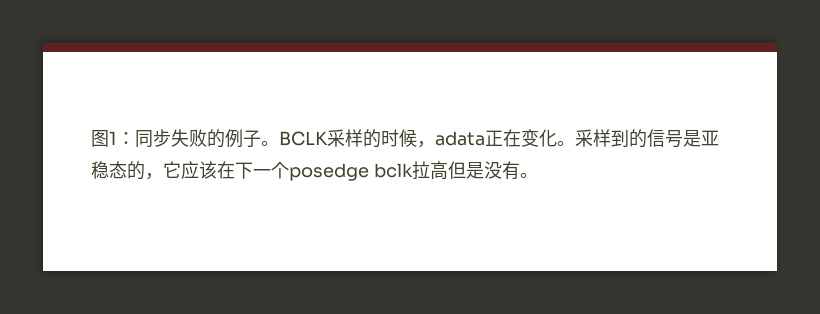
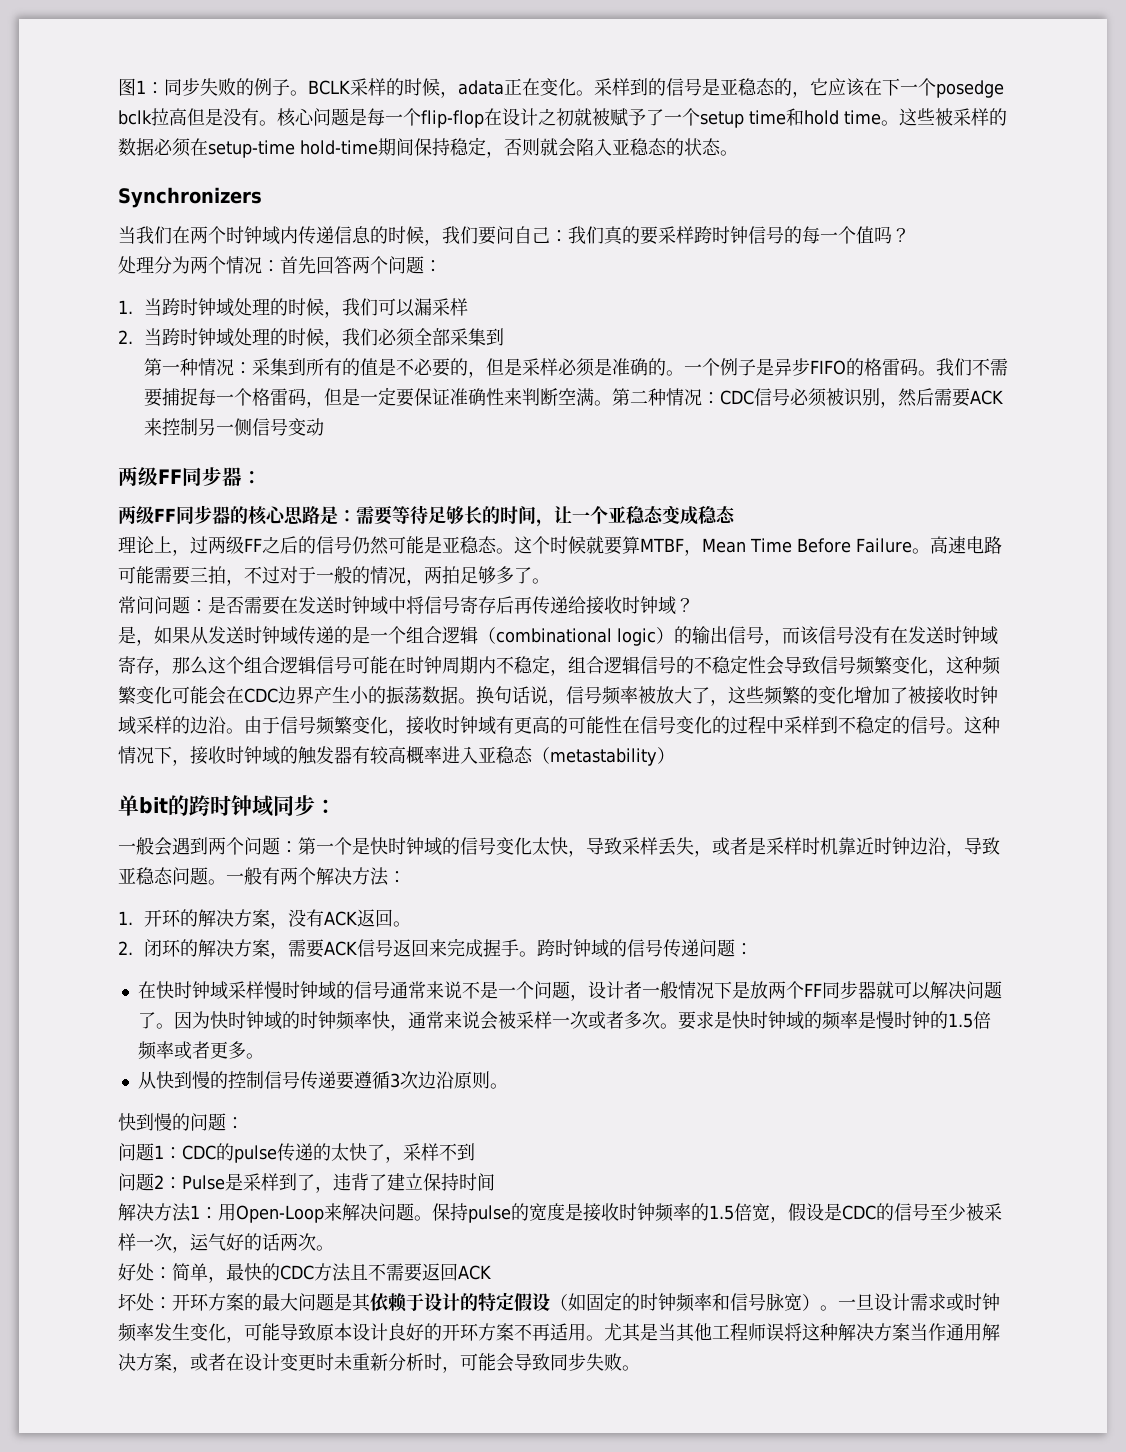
(538, 175) none -> [277,108,1007,128] [118,137,738,158] [118,187,262,208] [118,226,910,246] [118,256,442,274] [118,298,468,318] [118,328,504,348] [143,358,1008,378] [143,387,1003,408] [143,418,324,436] [118,466,262,486] [118,505,736,527] [118,536,1002,556] [118,566,550,586] [118,596,694,615] [118,626,998,646] [118,655,1001,676] [118,686,998,706] [118,715,1000,736] [118,746,675,766] [118,795,336,817] [118,837,1000,857] [118,867,406,886] [118,909,411,929] [118,938,753,959] [137,981,1002,1001] [137,1011,991,1031] [137,1041,264,1060] [137,1071,508,1090] [118,1113,244,1131] [118,1143,475,1163] [118,1173,495,1193] [118,1203,1002,1223] [118,1233,334,1253] [118,1263,491,1283] [118,1292,1000,1312] [118,1323,1000,1343] [118,1353,640,1373] 核心问题是每一个flip-flop在设计之初就被赋予了一个setup time和hold time。这些被采样的数据必须在setup-time hold-time期间保持稳定，否则就会陷入亚稳态的状态。 // Synchronizers // 当我们在两个时钟域内传递信息的时候，我们要问自己：我们真的要采样跨时钟信号的每一个值吗？ // 处理分为两个情况：首先回答两个问题： // 1.当跨时钟域处理的时候，我们可以漏采样 // 2.当跨时钟域处理的时候，我们必须全部采集到 // 第一种情况：采集到所有的值是不必要的，但是采样必须是准确的。一个例子是异步FIFO的格雷码。我们不需要捕捉每一个格雷码，但是一定要保证准确性来判断空满。第二种情况：CDC信号必须被识别，然后需要ACK来控制另一侧信号变动 // 两级FF同步器： // 两级FF同步器的核心思路是：需要等待足够长的时间，让一个亚稳态变成稳态 // 理论上，过两级FF之后的信号仍然可能是亚稳态。这个时候就要算MTBF，Mean Time Before Failure。高速电路可能需要三拍，不过对于一般的情况，两拍足够多了。 // 常问问题：是否需要在发送时钟域中将信号寄存后再传递给接收时钟域？ // 是，如果从发送时钟域传递的是一个组合逻辑（combinational logic）的输出信号，而该信号没有在发送时钟域寄存，那么这个组合逻辑信号可能在时钟周期内不稳定，组合逻辑信号的不稳定性会导致信号频繁变化，这种频繁变化可能会在CDC边界产生小的振荡数据。换句话说，信号频率被放大了，这些频繁的变化增加了被接收时钟域采样的边沿。由于信号频繁变化，接收时钟域有更高的可能性在信号变化的过程中采样到不稳定的信号。这种情况下，接收时钟域的触发器有较高概率进入亚稳态（metastability） // 单bit的跨时钟域同步： // 一般会遇到两个问题：第一个是快时钟域的信号变化太快，导致采样丢失，或者是采样时机靠近时钟边沿，导致亚稳态问题。一般有两个解决方法： // 1.开环的解决方案，没有ACK返回。 // 2.闭环的解决方案，需要ACK信号返回来完成握手。跨时钟域的信号传递问题： // 在快时钟域采样慢时钟域的信号通常来说不是一个问题，设计者一般情况下是放两个FF同步器就可以解决问题了。因为快时钟域的时钟频率快，通常来说会被采样一次或者多次。要求是快时钟域的频率是慢时钟的1.5倍频率或者更多。 // 从快到慢的控制信号传递要遵循3次边沿原则。 // 快到慢的问题： // 问题1：CDC的pulse传递的太快了，采样不到 // 问题2：Pulse是采样到了，违背了建立保持时间 // 解决方法1：用Open-Loop来解决问题。保持pulse的宽度是接收时钟频率的1.5倍宽，假设是CDC的信号至少被采样一次，运气好的话两次。 // 好处：简单，最快的CDC方法且不需要返回ACK // 坏处：开环方案的最大问题是其依赖于设计的特定假设（如固定的时钟频率和信号脉宽）。一旦设计需求或时钟频率发生变化，可能导致原本设计良好的开环方案不再适用。尤其是当其他工程师误将这种解决方案当作通用解决方案，或者在设计变更时未重新分析时，可能会导致同步失败。

